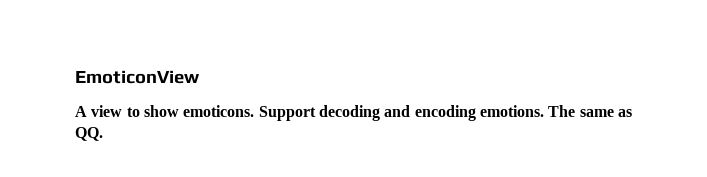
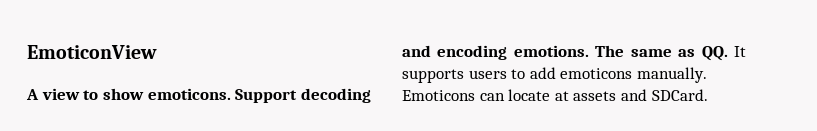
(103, 134) none -> [734,46,746,57] [402,67,707,83] [402,89,708,101] It supports users to add emoticons manually. Emoticons can locate at assets and SDCard.

